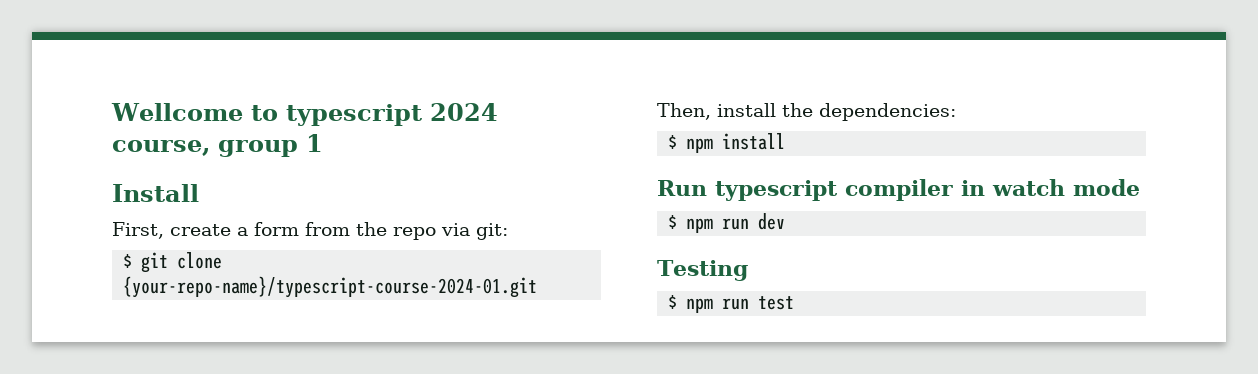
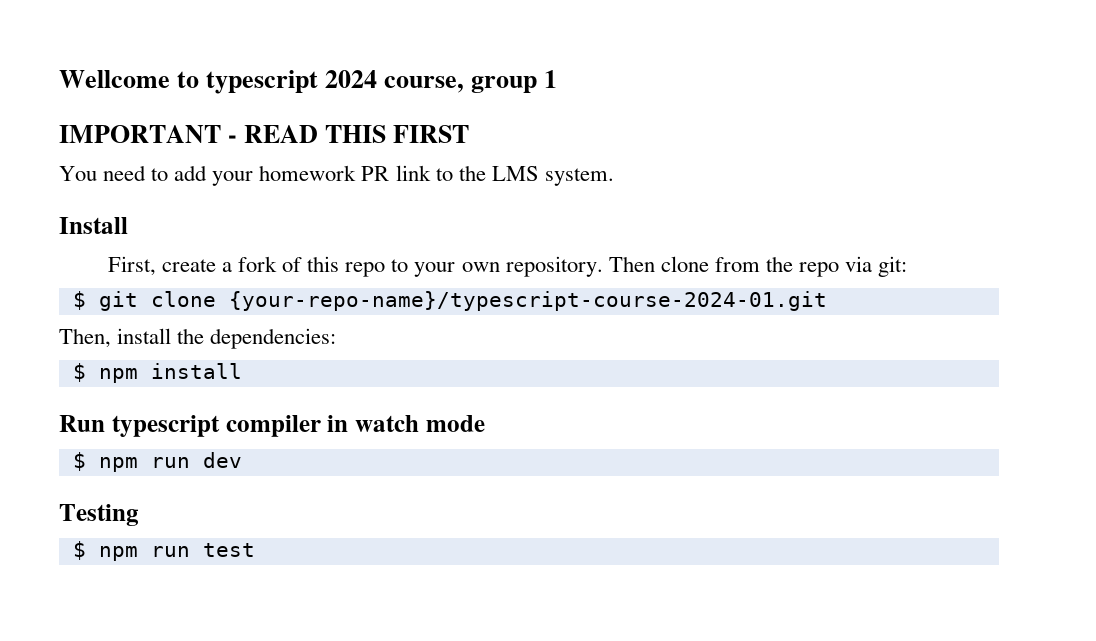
[112,184,199,202] [112,222,299,239] Install // First, create a form -> [59,125,470,143] [59,165,614,186] [59,217,128,234] [107,256,709,277] IMPORTANT - READ THIS FIRST // You need to add your homework PR link to the LMS system. // Install // First, create a fork of this repo to your own repository. Then clone

